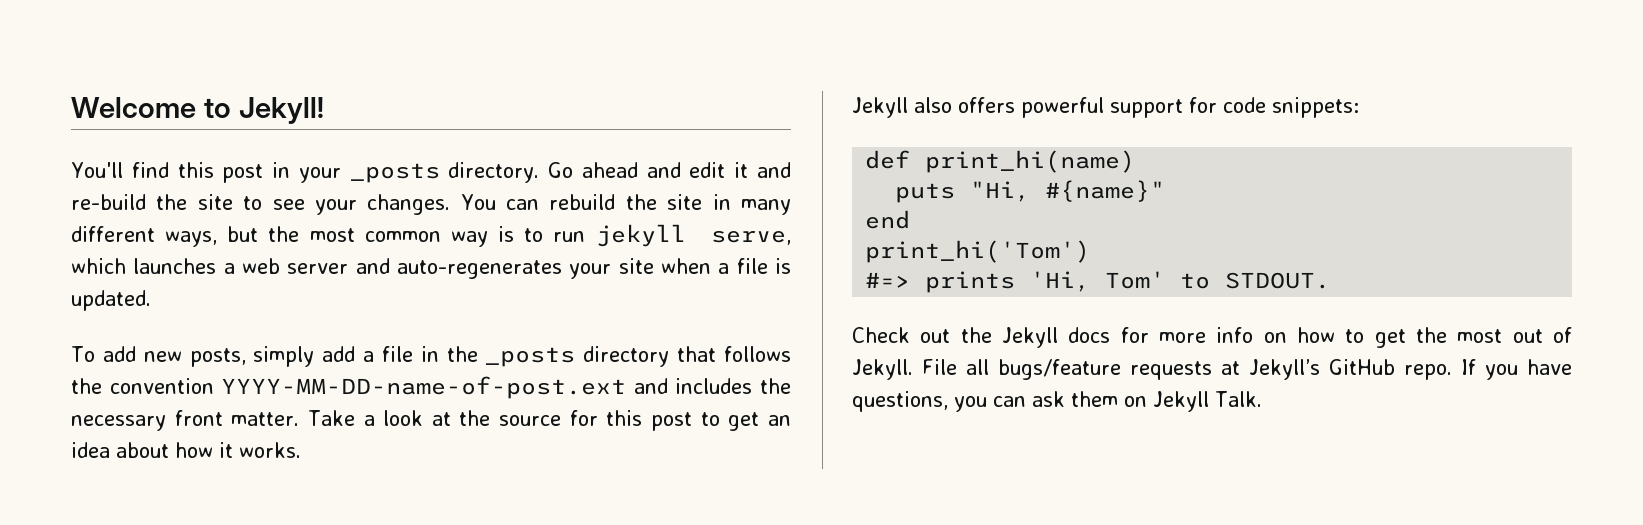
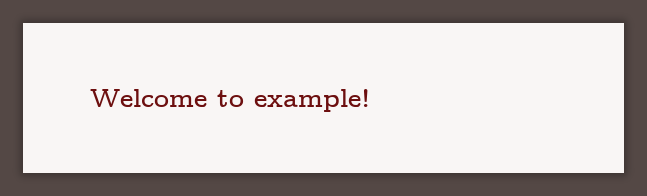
[238,97,324,124] [71,162,792,183] [71,194,791,215] [71,224,791,247] [71,258,792,279] [71,290,151,311] [71,346,791,367] [71,376,792,399] [71,410,792,431] [71,442,301,458] [852,97,1359,118] [865,150,1136,173] [895,180,1166,203] [865,210,911,229] [865,240,1091,263] [865,271,1331,293] [852,327,1572,348] [852,359,1572,380] [852,391,1262,412] Jekyll! // You'll find this post in your _posts directory. Go ahead and edit it and re-build the site to see your changes. You can rebuild the site in many different ways, but the most common way is to run jekyll serve, which launches a web server and auto-regenerates your site when a file is updated. // To add new posts, simply add a file in the _posts directory that follows the convention YYYY-MM-DD-name-of-post.ext and includes the necessary front matter. Take a look at the source for this post to get an idea about how it works. // Jekyll also offers powerful support for code snippets: // def print_hi(name) // puts "Hi, #{name}" // end // print_hi('Tom') // #=> prints 'Hi, Tom' to STDOUT. // Check out the Jekyll docs for more info on how to get the most out of Jekyll. File all bugs/feature requests at Jekyll’s GitHub repo. If you have questions, you can ask them on Jekyll Talk. -> [254,89,370,112] example!

